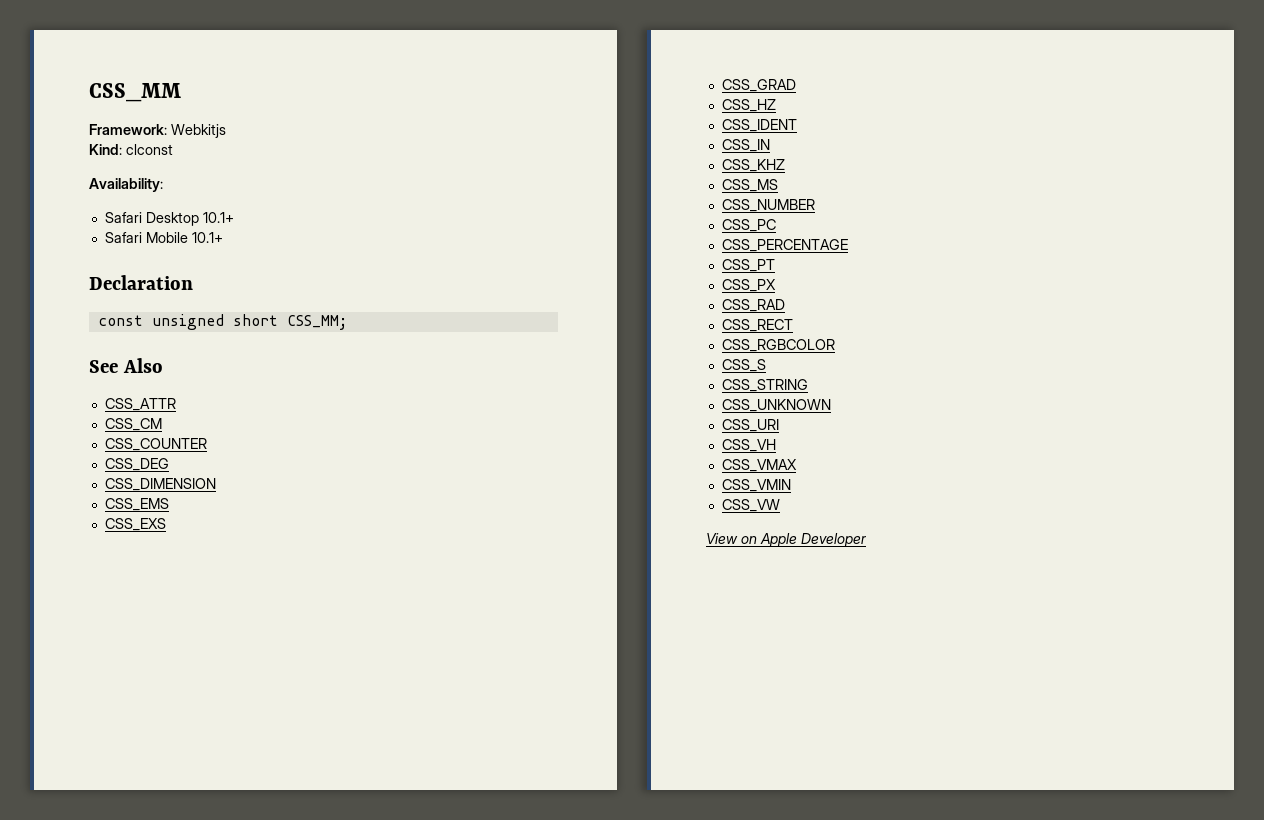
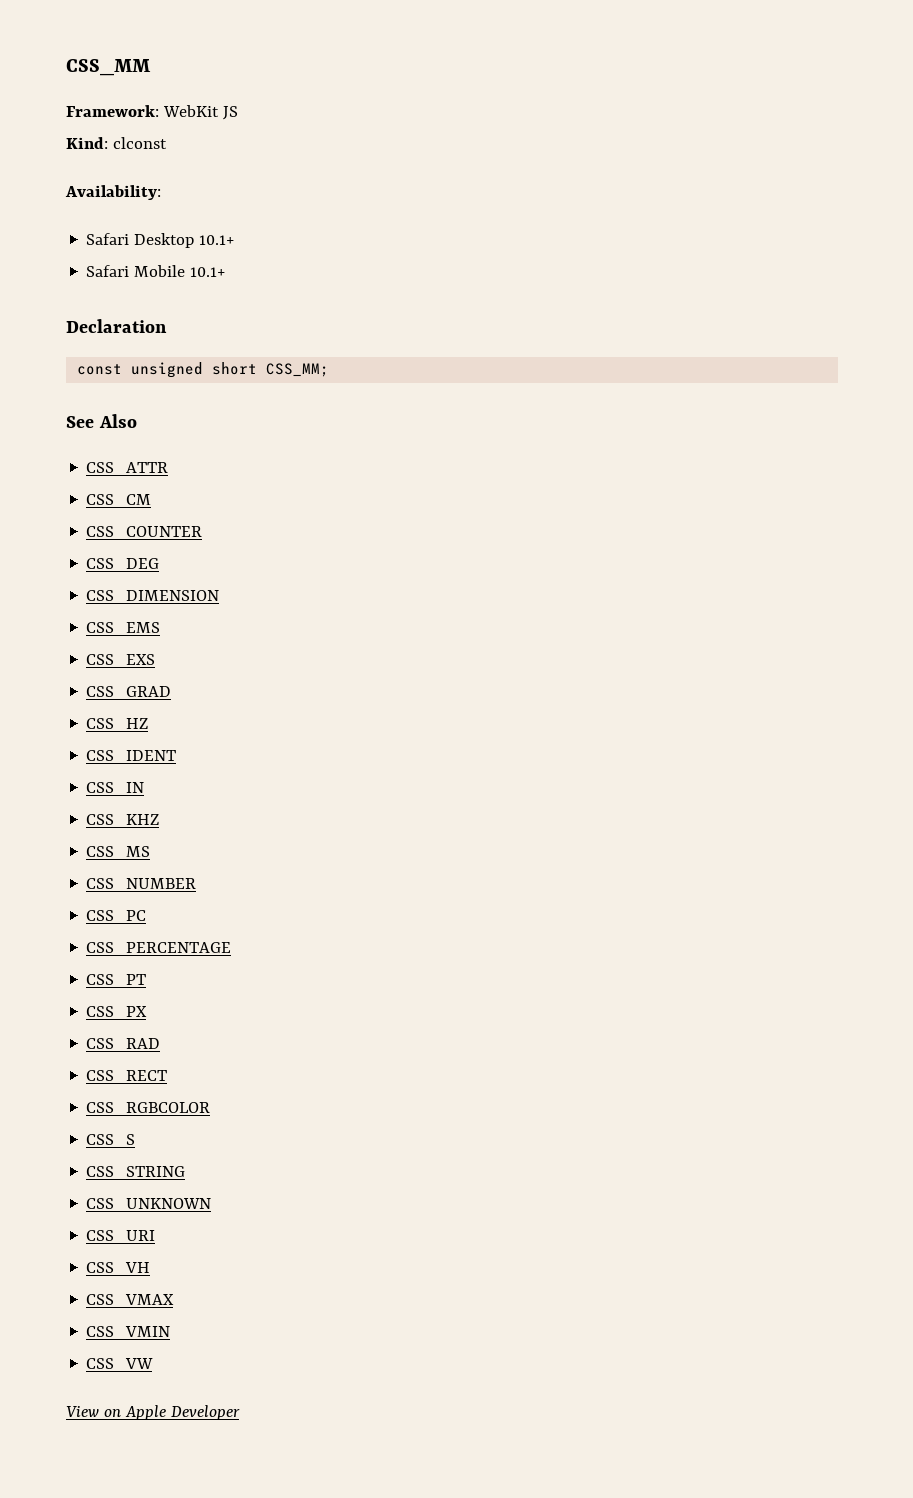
[171,124,226,138] Webkitjs -> [162,105,238,120] WebKit JS

